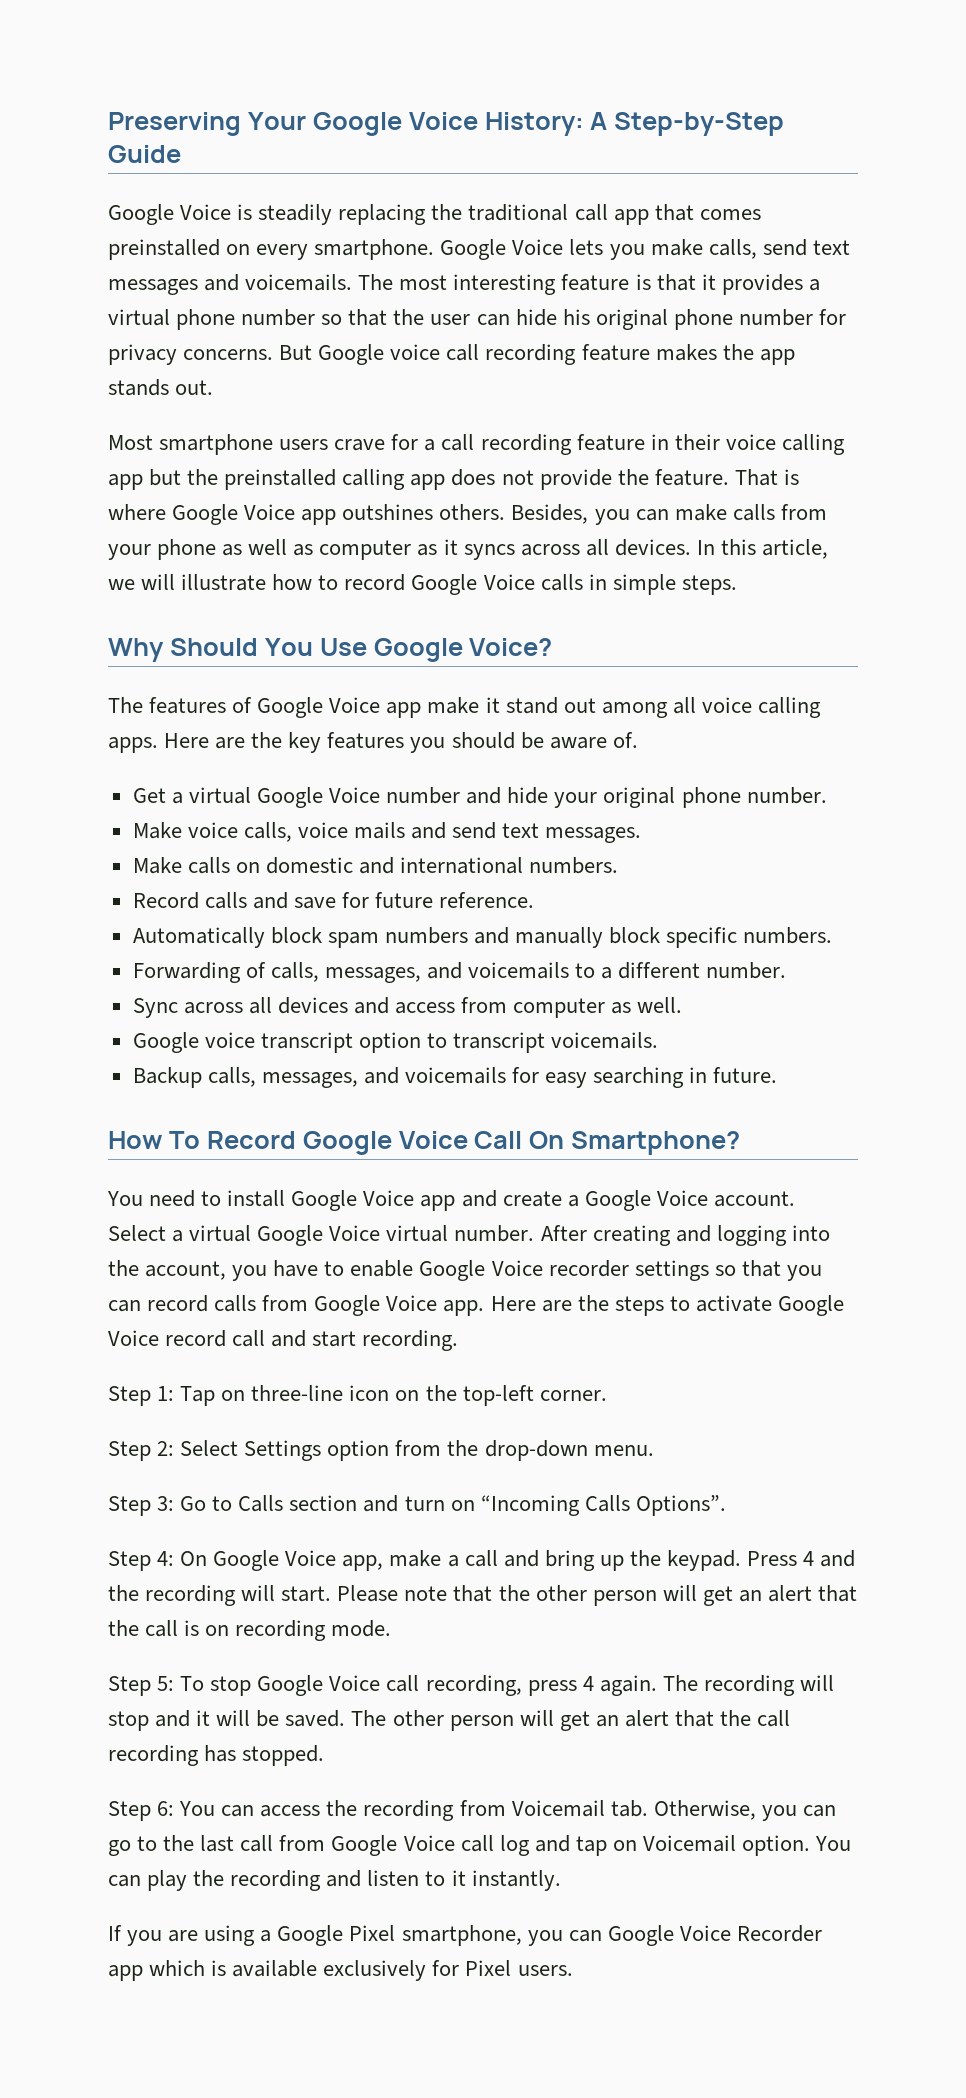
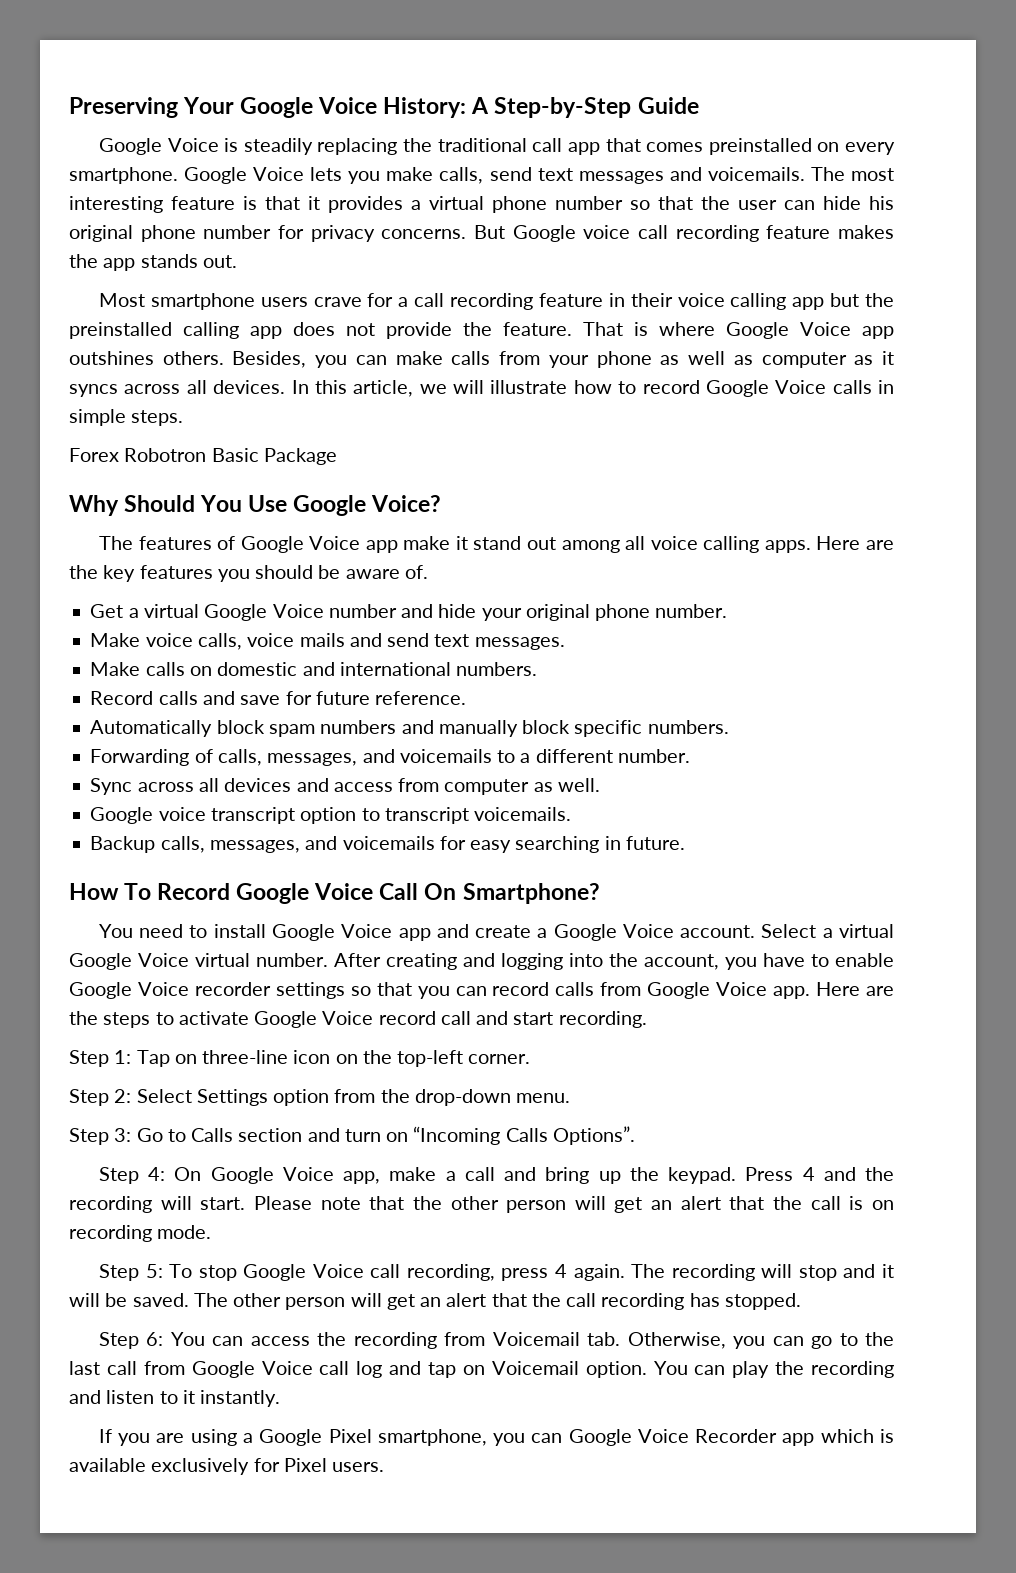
(737, 585) none -> [69,448,337,465] // Forex Robotron Basic Package

